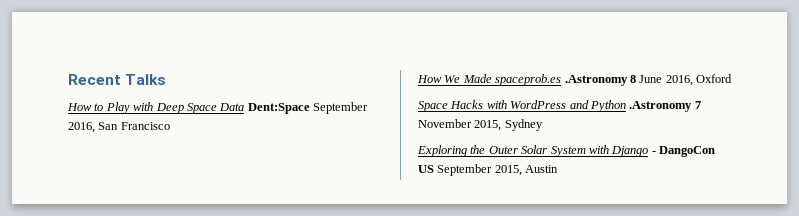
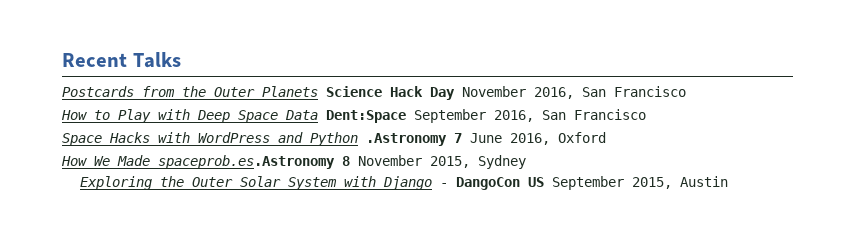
(167, 79) none -> [62,86,686,100] // Postcards from the Outer Planets Science Hack Day November 2016, San Francisco
[417,74,732,86] // How We Made spaceprob.es .Astronomy 8 June 2016, Oxford -> (646, 114) none
(701, 105) none -> [470,132,606,145] [61,155,350,169] June 2016, Oxford // How We Made spaceprob.es.Astronomy 8

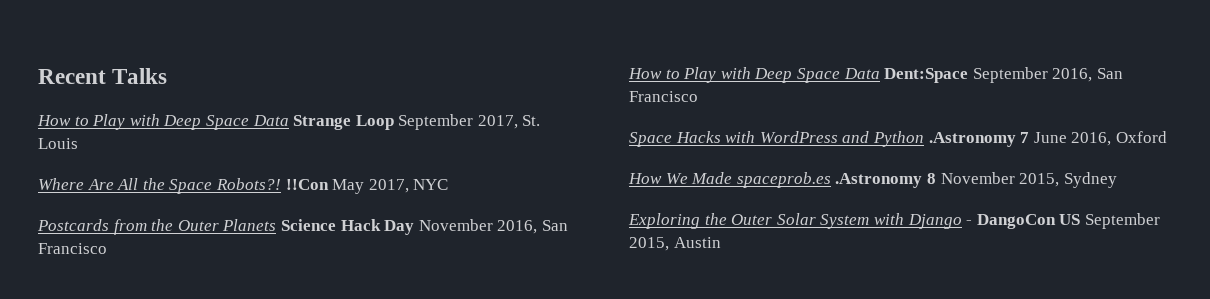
(181, 60) none -> [37,114,541,130] [38,138,78,149] [38,178,449,194] // How to Play with Deep Space Data Strange Loop September 2017, St. Louis // Where Are All the Space Robots?! !!Con May 2017, NYC
[158,155,335,169] spaceprob.es.Astronomy -> [736,172,923,188] spaceprob.es .Astronomy

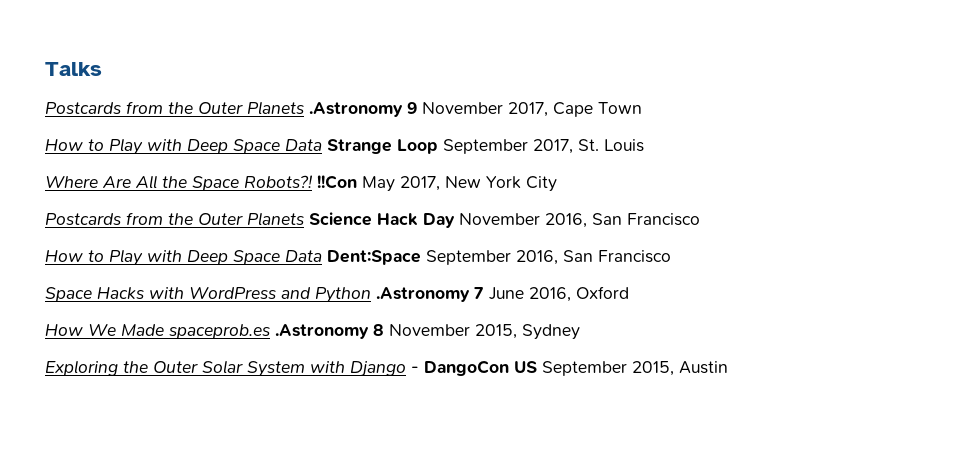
[38,69,106,84] Recent -> (45, 69) none
(168, 76) none -> [45,101,642,117] // Postcards from the Outer Planets .Astronomy 9 November 2017, Cape Town
[413,179,449,190] NYC -> [445,176,557,192] New York City

